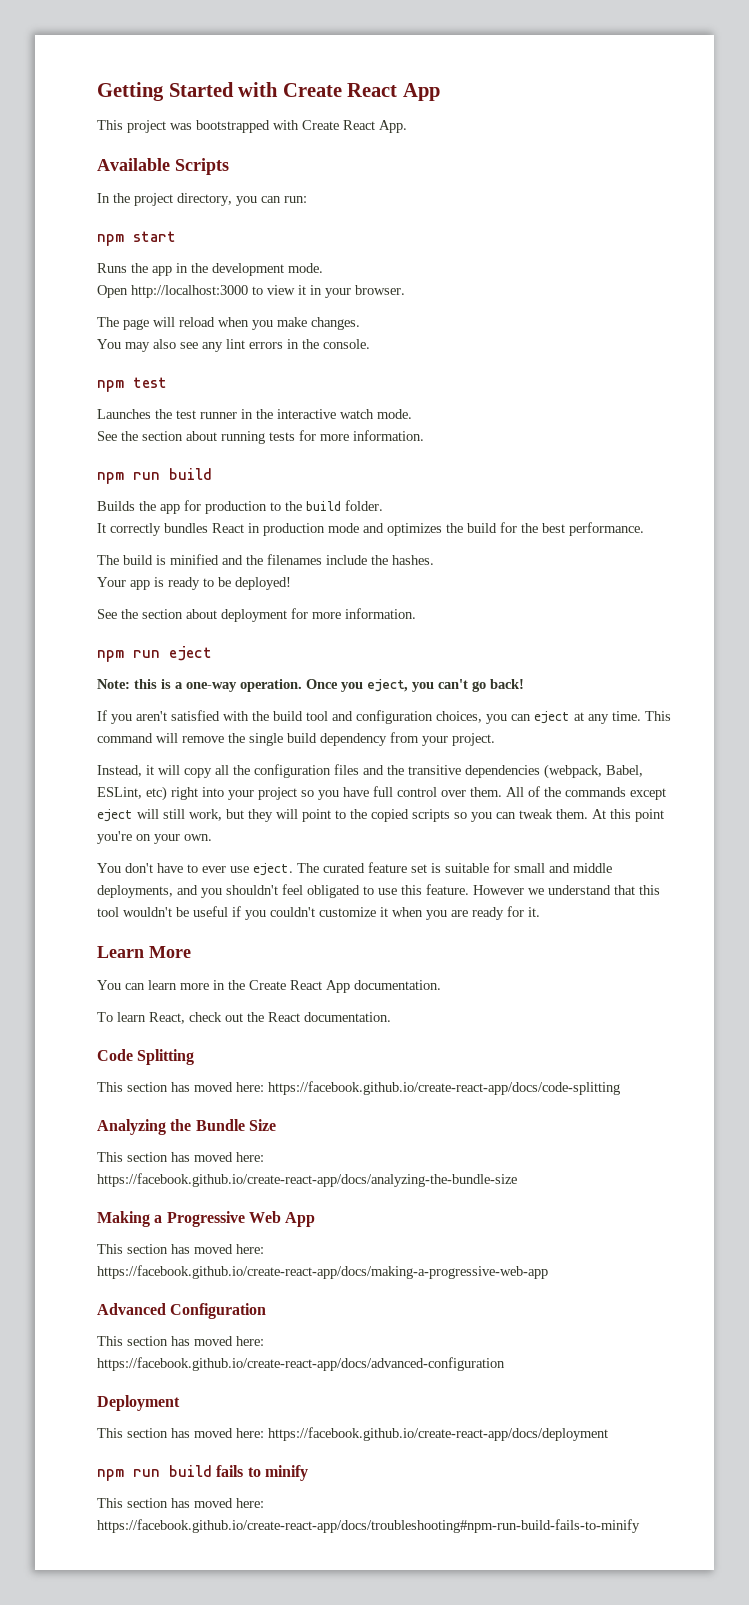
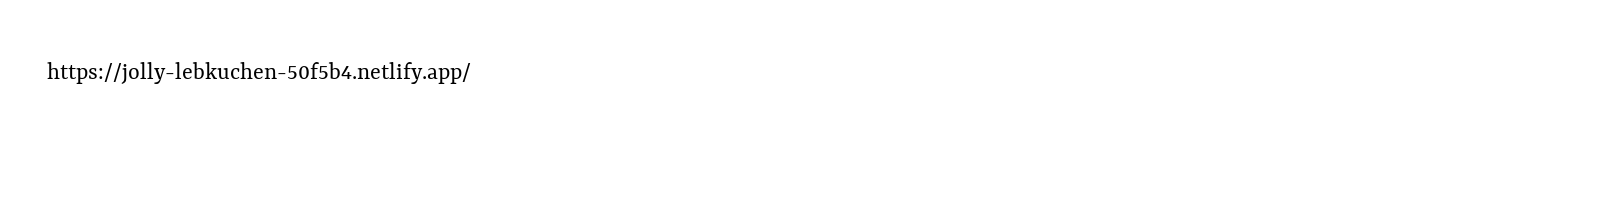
[97,82,440,101] [97,120,407,133] [97,158,229,175] [97,193,307,206] [97,231,176,246] [97,263,323,276] [97,285,405,298] [97,317,360,330] [97,339,370,352] [97,377,167,392] [97,409,412,419] [97,430,424,444] [97,468,212,484] [97,500,383,514] [97,522,644,536] [97,554,434,565] [97,577,291,590] [97,608,416,622] [97,646,212,662] [97,679,524,692] [97,710,671,724] [97,732,495,746] [97,764,643,779] [97,786,666,801] [97,809,664,822] [97,831,212,844] [97,862,612,876] [97,884,660,898] [97,906,540,920] [97,946,191,958] [97,980,441,993] [97,1012,391,1024] [97,1049,195,1065] [97,1081,620,1095] [97,1119,276,1135] [97,1152,264,1162] [97,1173,517,1187] [97,1211,316,1227] [97,1244,264,1254] [97,1265,548,1279] [97,1303,267,1319] [97,1336,264,1346] [97,1357,505,1371] [97,1395,180,1411] [97,1427,608,1441] [97,1465,308,1481] [97,1498,264,1508] [97,1519,640,1533] Getting Started with Create React App // This project was bootstrapped with Create React App. // Available Scripts // In the project directory, you can run: // npm start // Runs the app in the development mode. // Open http://localhost:3000 to view it in your browser. // The page will reload when you make changes. // You may also see any lint errors in the console. // npm test // Launches the test runner in the interactive watch mode. // See the section about running tests for more information. // npm run build // Builds the app for production to the build folder. // It correctly bundles React in production mode and optimizes the build for the best performance. // The build is minified and the filenames include the hashes. // Your app is ready to be deployed! // See the section about deployment for more information. // npm run eject // Note: this is a one-way operation. Once you eject, you can't go back! // If you aren't satisfied with the build tool and configuration choices, you can eject at any time. This command will remove the single build dependency from your project. // Instead, it will copy all the configuration files and the transitive dependencies (webpack, Babel, ESLint, etc) right into your project so you have full control over them. All of the commands except eject will still work, but they will point to the copied scripts so you can tweak them. At this point you're on your own. // You don't have to ever use eject. The curated feature set is suitable for small and middle deployments, and you shouldn't feel obligated to use this feature. However we understand that this tool wouldn't be useful if you couldn't customize it when you are ready for it. // Learn More // You can learn more in the Create React App documentation. // To learn React, check out the React documentation. // Code Splitting // This section has moved here: https://facebook.github.io/create-react-app/docs/code-splitting // Analyzing the Bundle Size // This section has moved here: https://facebook.github.io/create-react-app/docs/analyzing-the-bundle-size // Making a Progressive Web App // This section has moved here: https://facebook.github.io/create-react-app/docs/making-a-progressive-web-app // Advanced Configuration // This section has moved here: https://facebook.github.io/create-react-app/docs/advanced-configuration // Deployment // This section has moved here: https://facebook.github.io/create-react-app/docs/deployment // npm run build fails to minify // This section has moved here: https://facebook.github.io/create-react-app/docs/troubleshooting#npm-run-build-fails-to-minify -> [47,62,471,84] https://jolly-lebkuchen-50f5b4.netlify.app/

